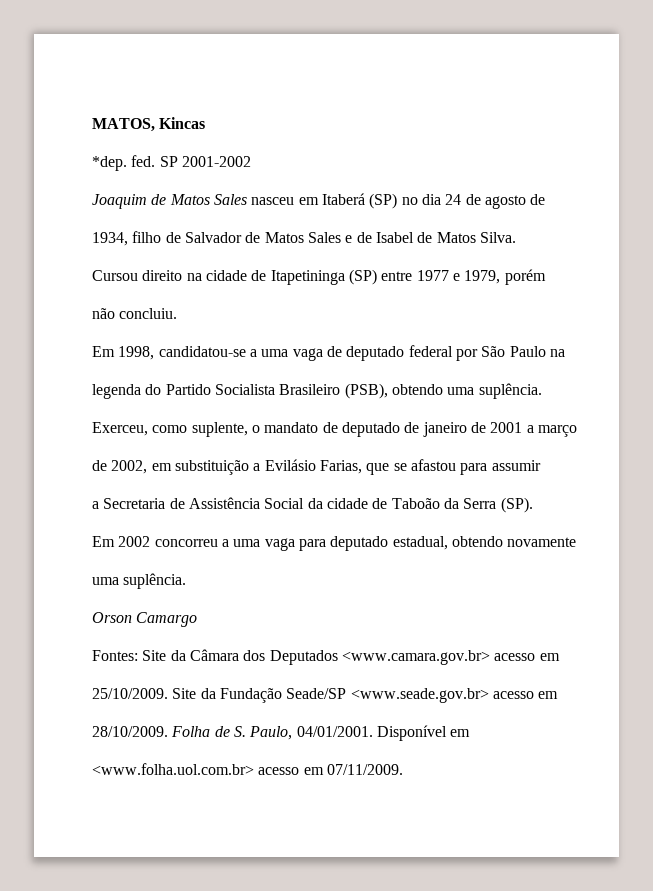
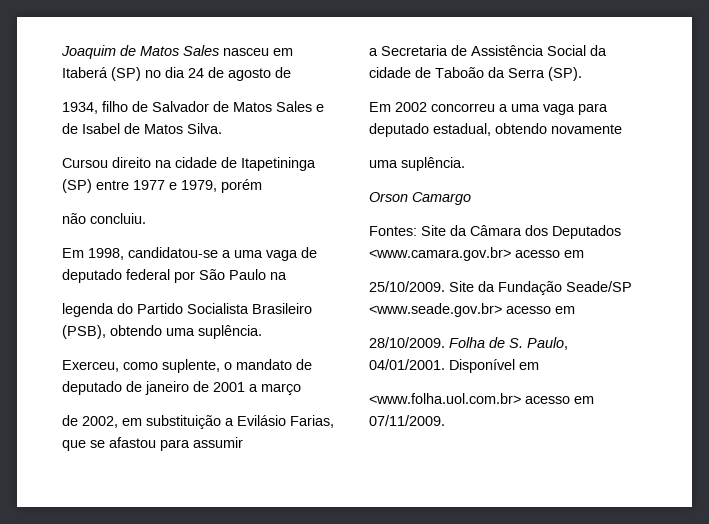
[92,117,206,132] [92,155,251,171] MATOS, Kincas // *dep. fed. SP 2001-2002 // -> (61, 52) none

